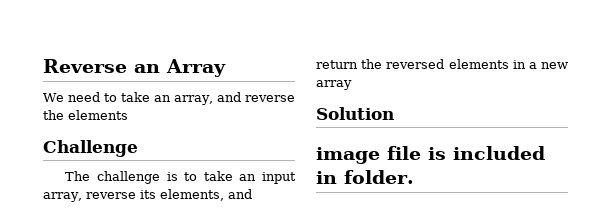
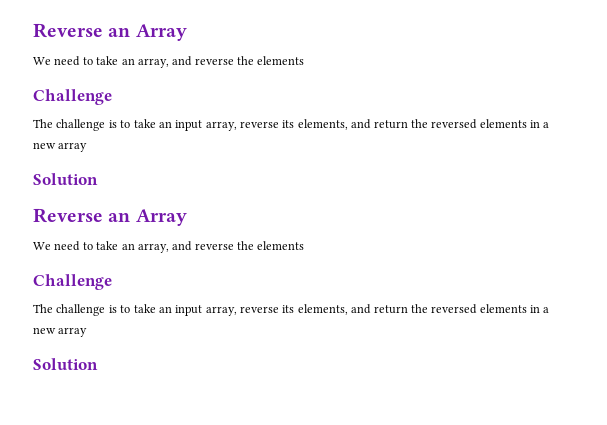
[316,146,545,164] [316,170,414,184] image file is included in folder. -> [33,208,187,226] [33,241,305,253] [33,274,112,290] [33,304,550,316] [33,327,88,337] [33,358,98,370] Reverse an Array // We need to take an array, and reverse the elements // Challenge // The challenge is to take an input array, reverse its elements, and return the reversed elements in a new array // Solution

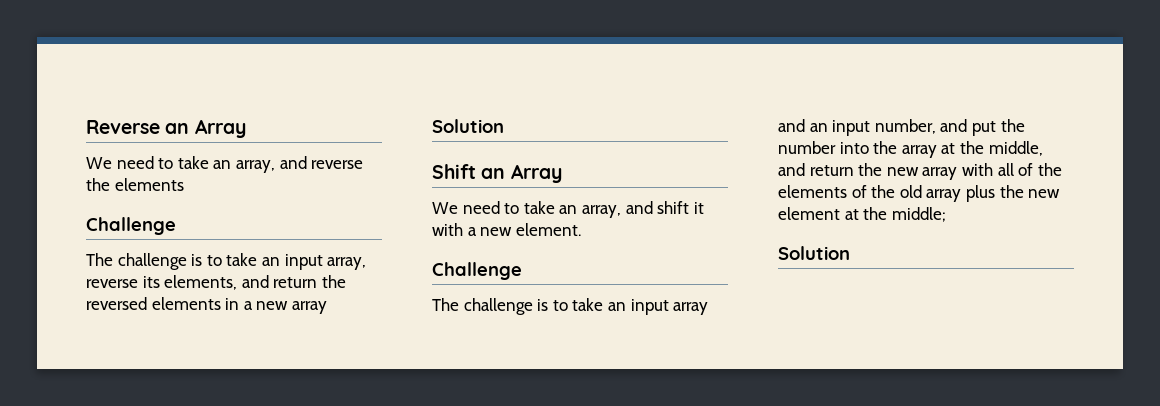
[33,208,187,226] [33,241,305,253] [33,274,112,290] [33,304,550,316] [33,327,88,337] Reverse an Array // We need to take an array, and reverse the elements // Challenge // The challenge is to take an input array, reverse its elements, and return the reversed elements in a new array -> [432,164,562,183] [432,201,704,218] [432,223,581,236] [432,262,522,280] [432,298,709,315] [778,119,1025,136] [778,141,1043,158] [778,163,1062,180] [778,185,1061,202] [778,207,946,222] Shift an Array // We need to take an array, and shift it with a new element. // Challenge // The challenge is to take an input array and an input number, and put the number into the array at the middle, and return the new array with all of the elements of the old array plus the new element at the middle;

